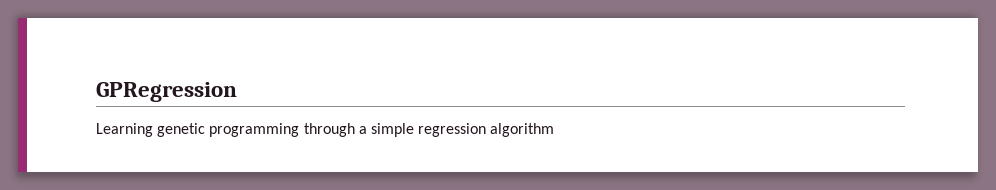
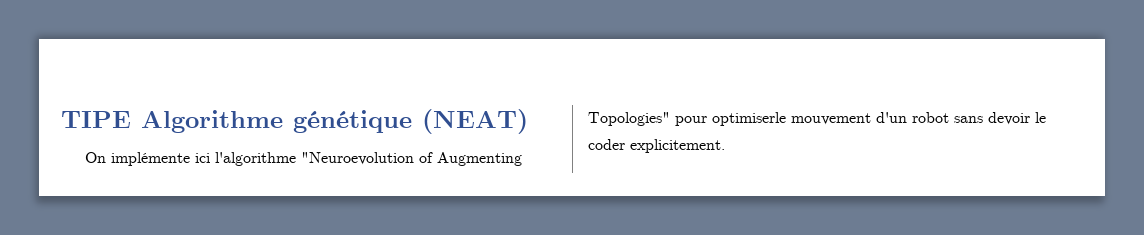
[96,82,237,102] [96,123,555,137] GPRegression // Learning genetic programming through a simple regression algorithm -> [61,109,528,134] [85,152,523,166] [588,112,1046,126] [588,139,725,153] TIPE Algorithme génétique (NEAT) // On implémente ici l'algorithme "Neuroevolution of Augmenting Topologies" pour optimiserle mouvement d'un robot sans devoir le coder explicitement.

